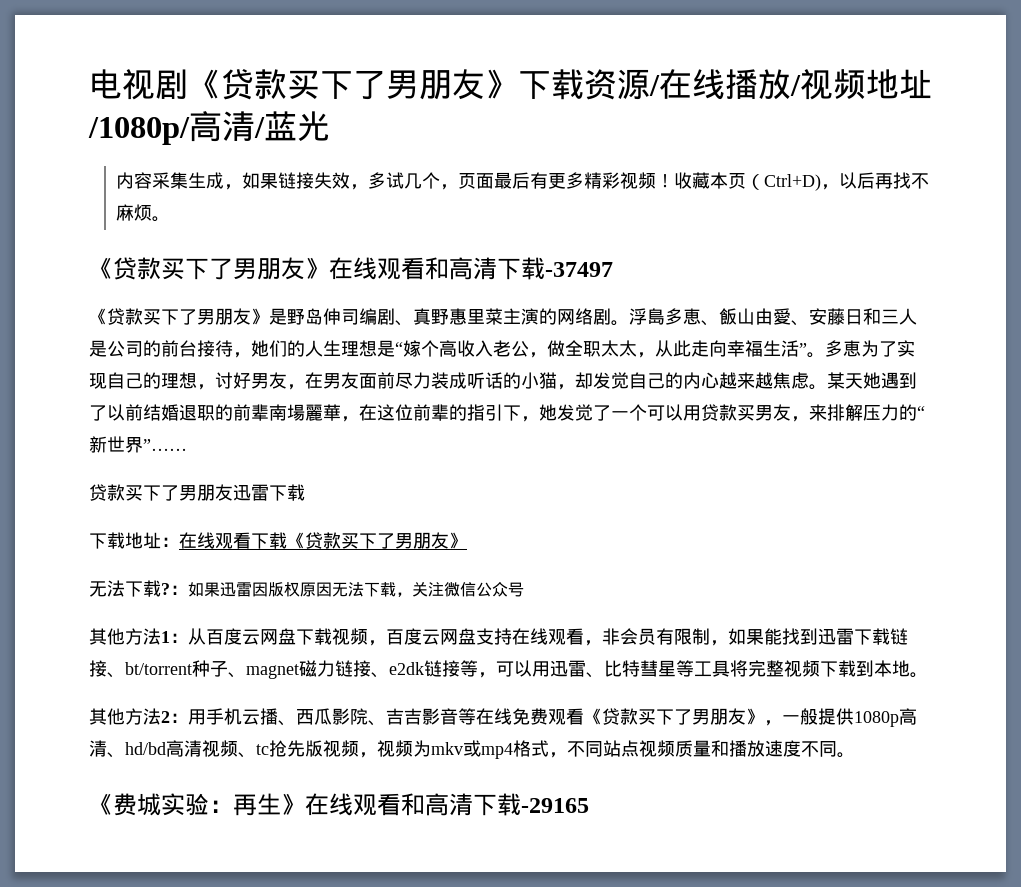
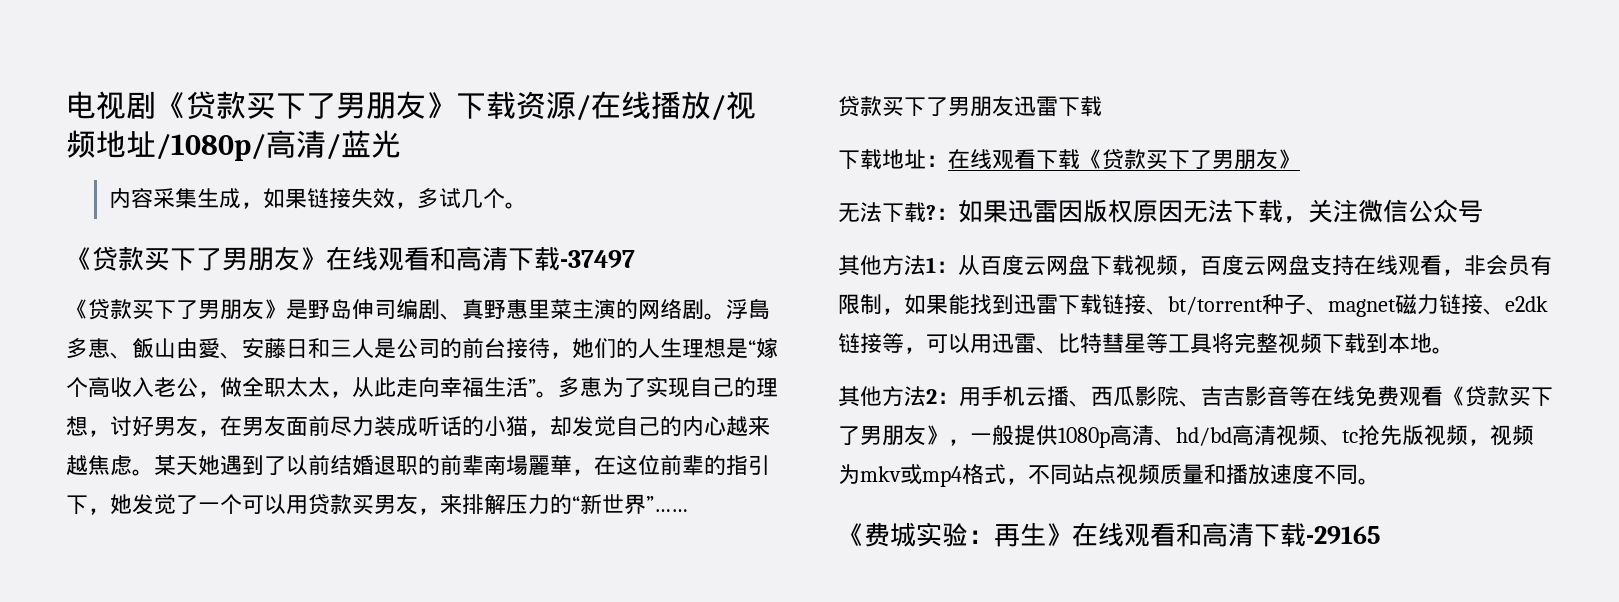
[440,172,930,191] [116,204,153,221] ，页面最后有更多精彩视频！收藏本页（Ctrl+D)，以后再找不麻烦 -> (506, 198) none

